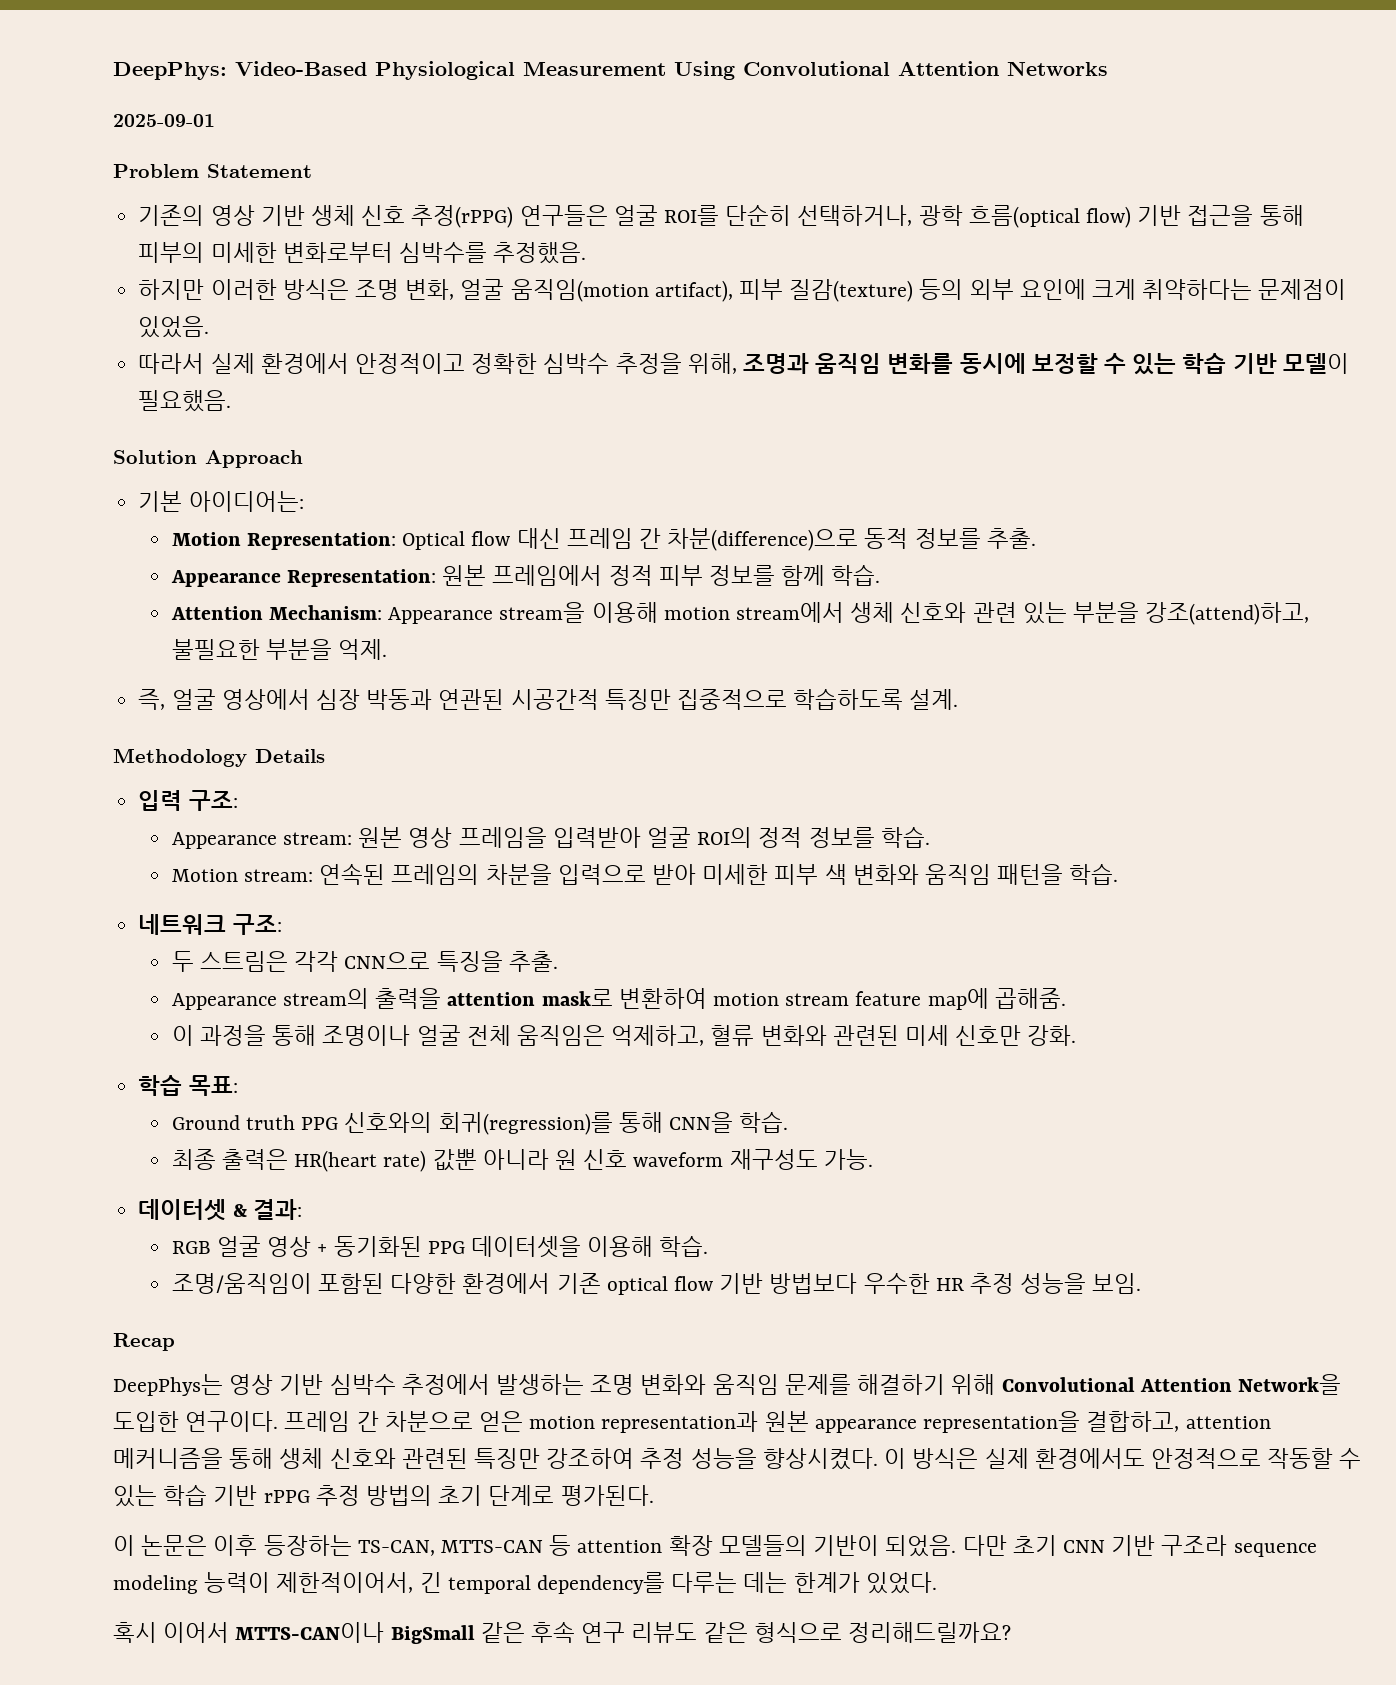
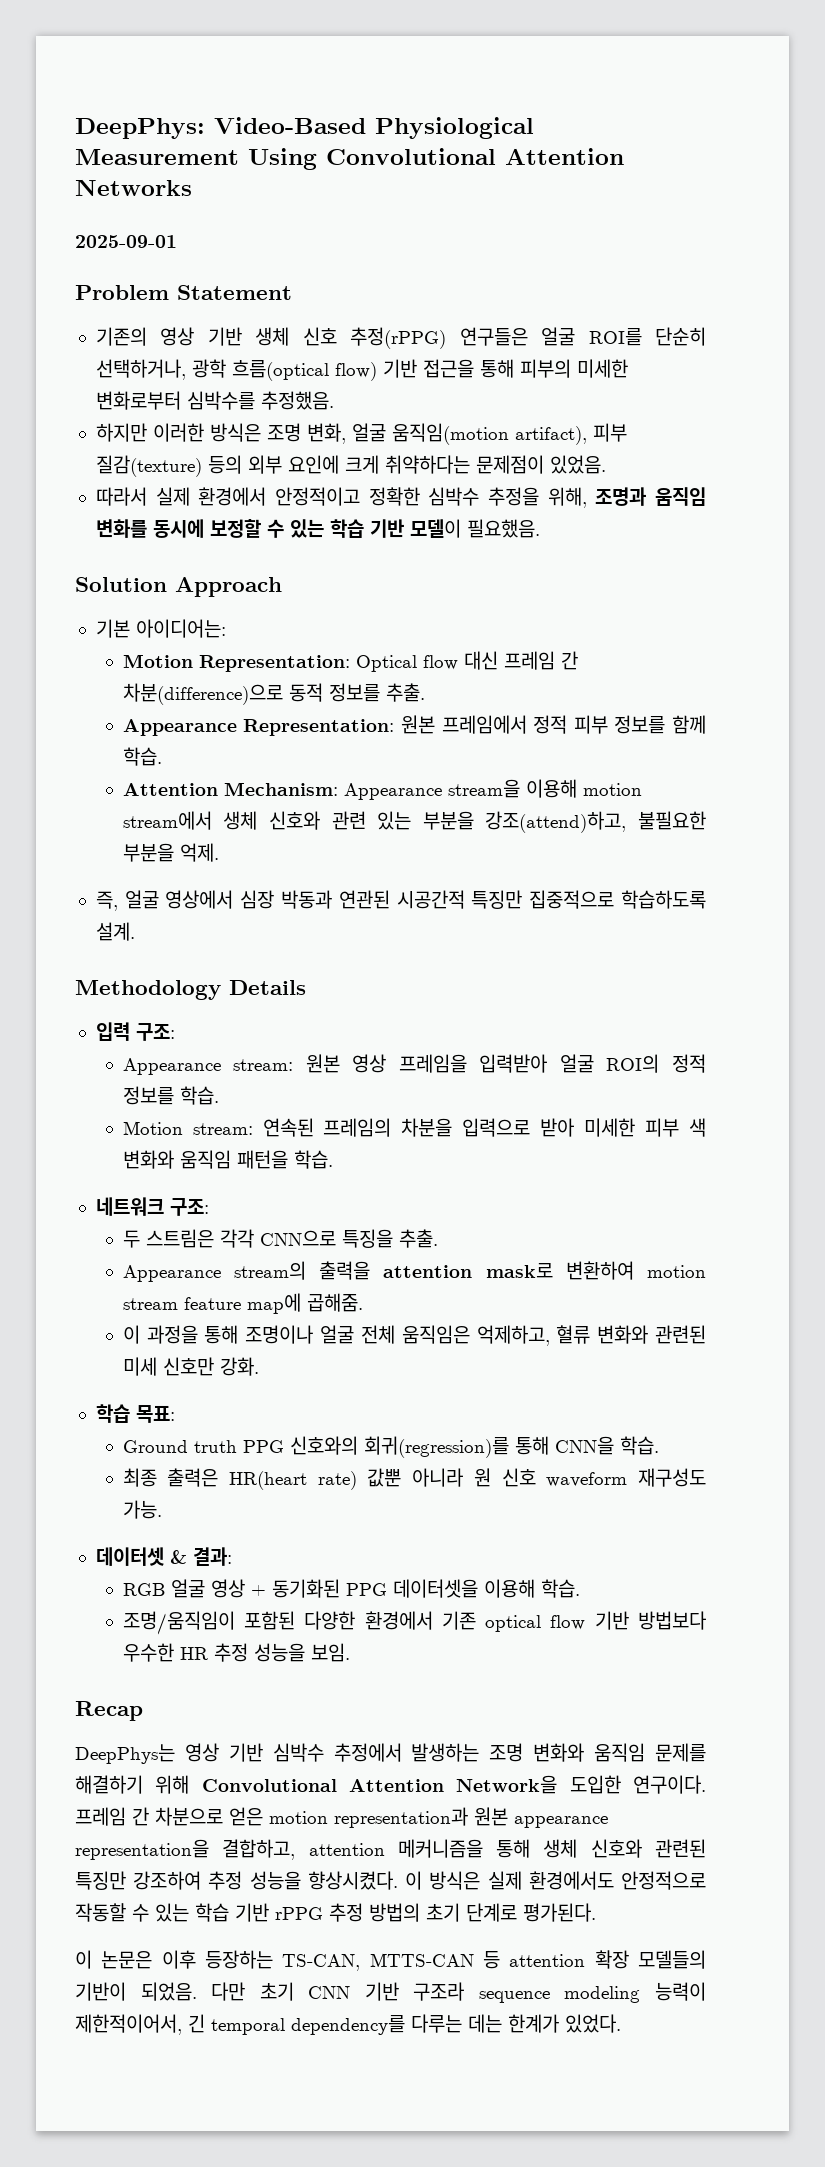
[113,1621,1012,1644] // 혹시 이어서 MTTS-CAN이나 BigSmall 같은 후속 연구 리뷰도 같은 형식으로 정리해드릴까요? -> (621, 2023) none

